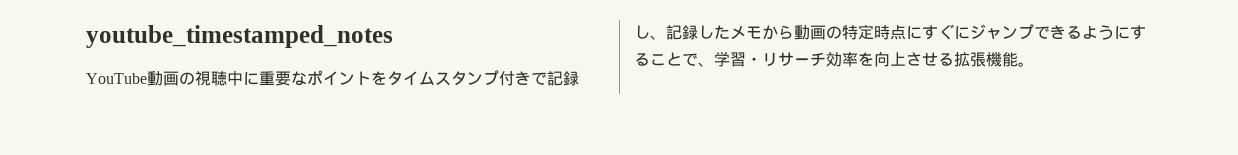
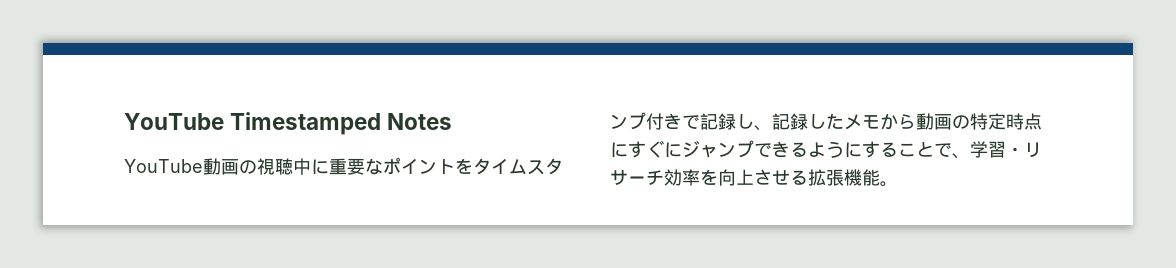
[86,25,393,48] youtube_timestamped_notes -> [124,112,453,135] YouTube Timestamped Notes

